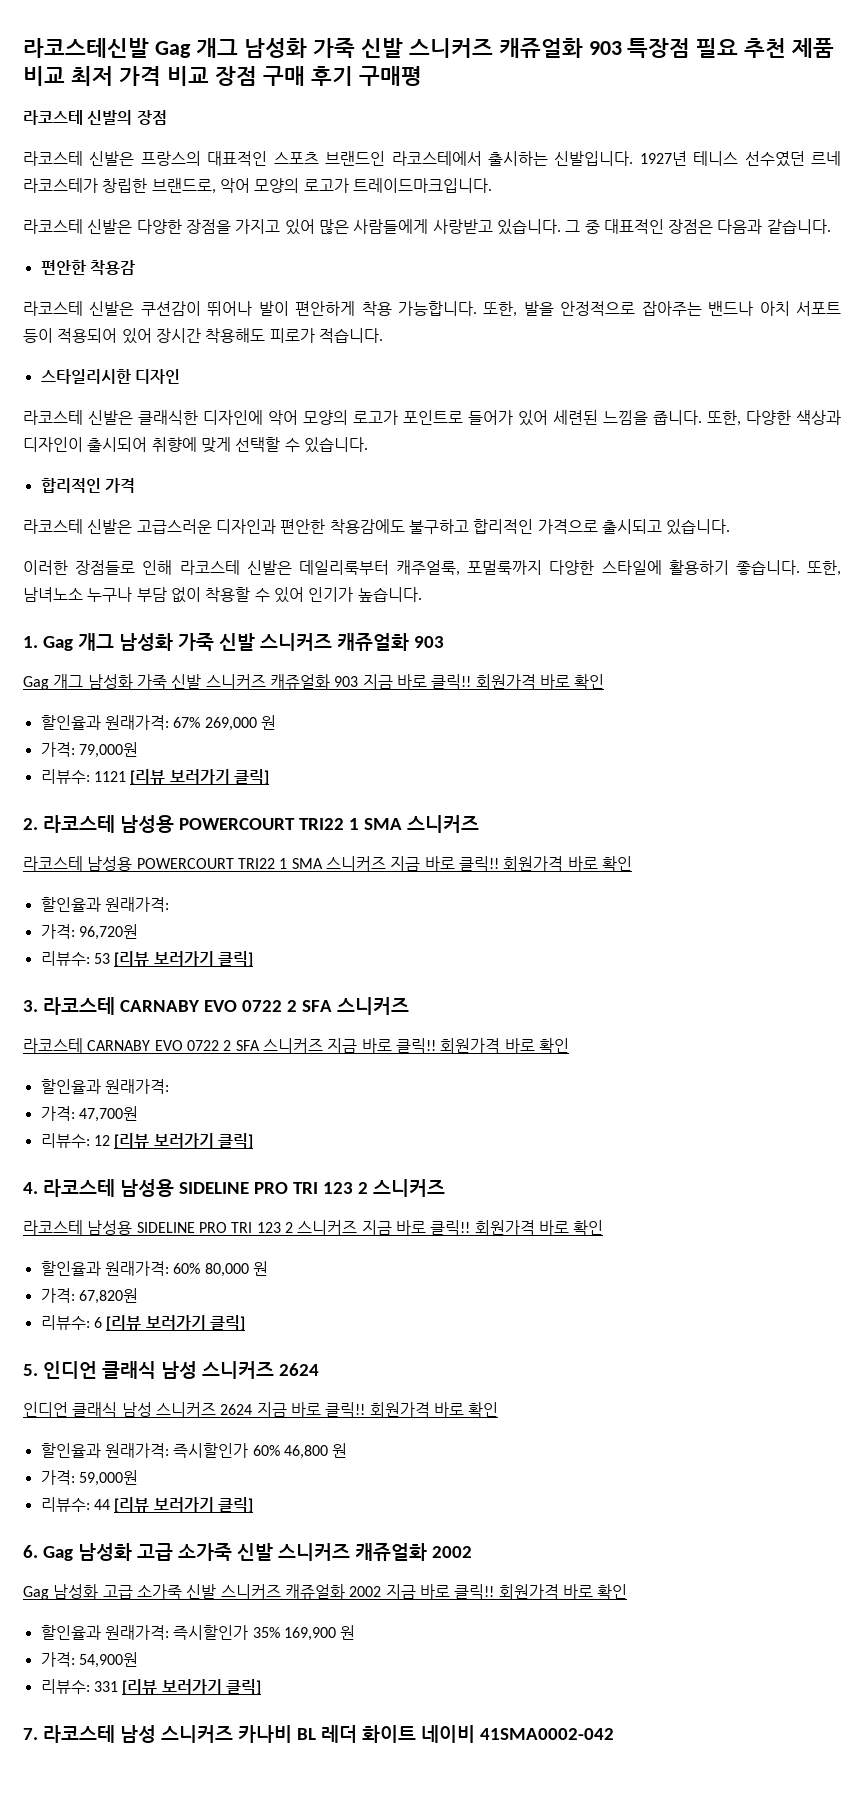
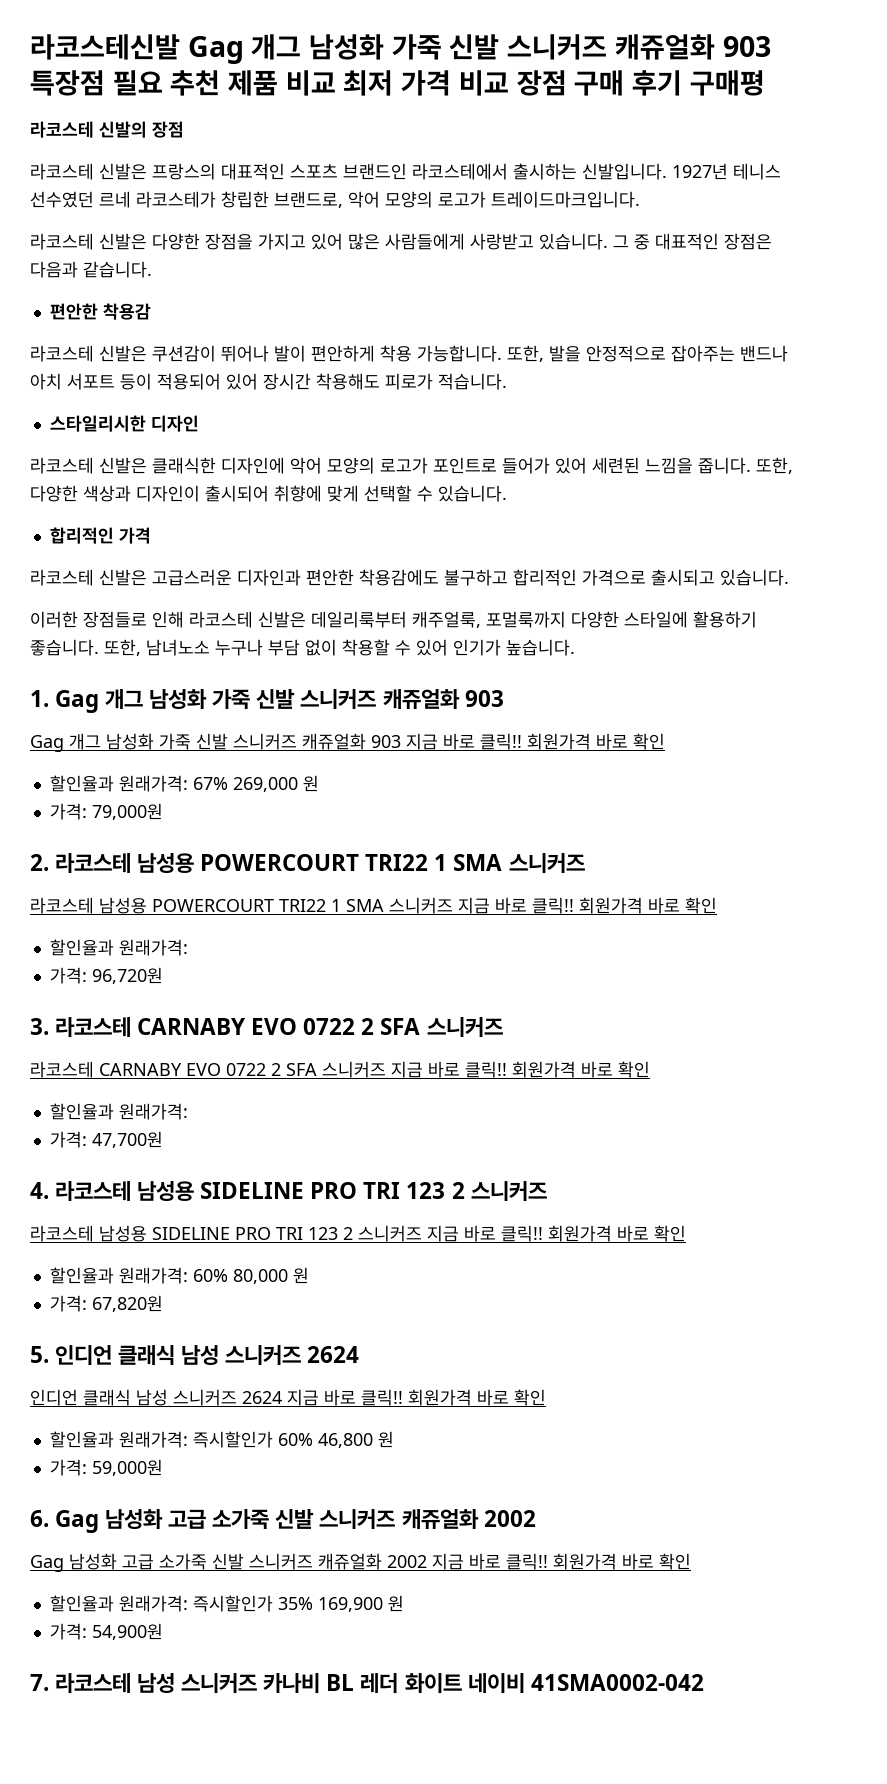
[40,769,269,785] // 리뷰수: 1121 [리뷰 보러가기 클릭] -> (163, 811) none
[40,951,253,967] // 리뷰수: 53 [리뷰 보러가기 클릭] -> (163, 975) none
[40,1133,253,1149] // 리뷰수: 12 [리뷰 보러가기 클릭] -> (163, 1139) none
[40,1315,245,1331] // 리뷰수: 6 [리뷰 보러가기 클릭] -> (163, 1303) none
[40,1497,253,1513] // 리뷰수: 44 [리뷰 보러가기 클릭] -> (163, 1467) none
[40,1679,261,1695] // 리뷰수: 331 [리뷰 보러가기 클릭] -> (163, 1631) none

